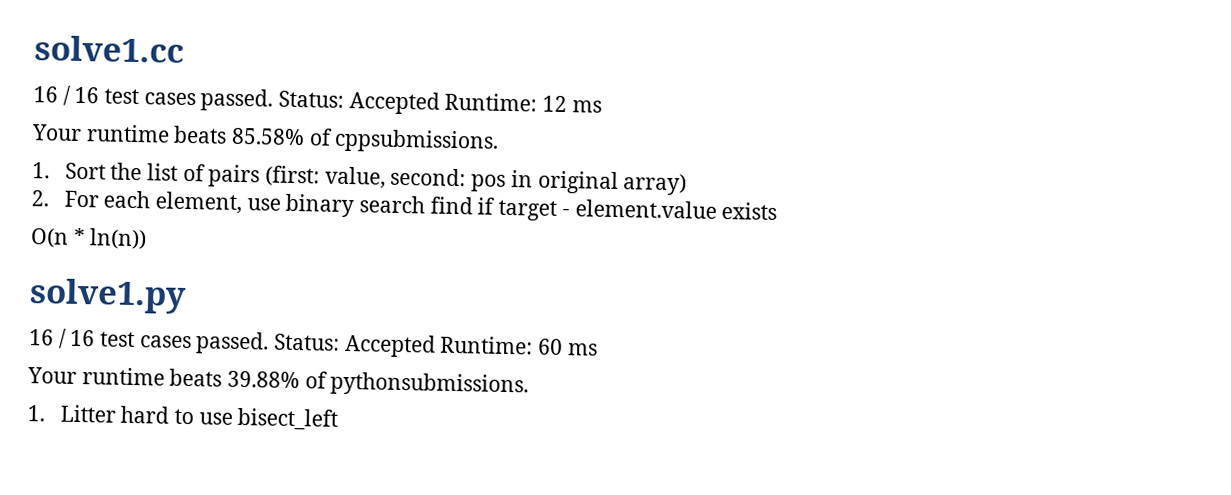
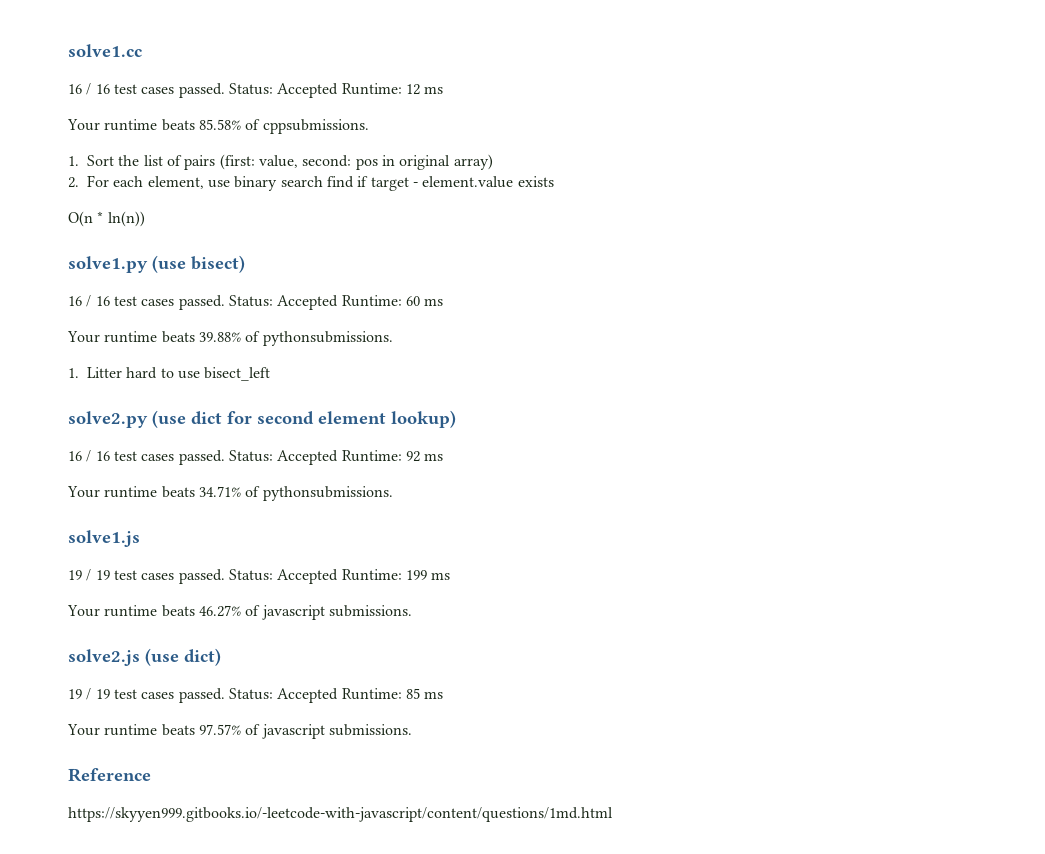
(187, 296) none -> [152,255,245,273] (use bisect)
(339, 419) none -> [68,410,456,428] [68,450,444,465] [67,486,393,501] [68,530,140,547] [68,569,451,584] [67,605,412,620] [68,648,221,666] [68,688,444,703] [67,724,412,739] [68,768,151,782] [68,807,613,822] // solve2.py (use dict for second element lookup) // 16 / 16 test cases passed. Status: Accepted Runtime: 92 ms // Your runtime beats 34.71% of pythonsubmissions. // solve1.js // 19 / 19 test cases passed. Status: Accepted Runtime: 199 ms // Your runtime beats 46.27% of javascript submissions. // solve2.js (use dict) // 19 / 19 test cases passed. Status: Accepted Runtime: 85 ms // Your runtime beats 97.57% of javascript submissions. // Reference // https://skyyen999.gitbooks.io/-leetcode-with-javascript/content/questions/1md.html

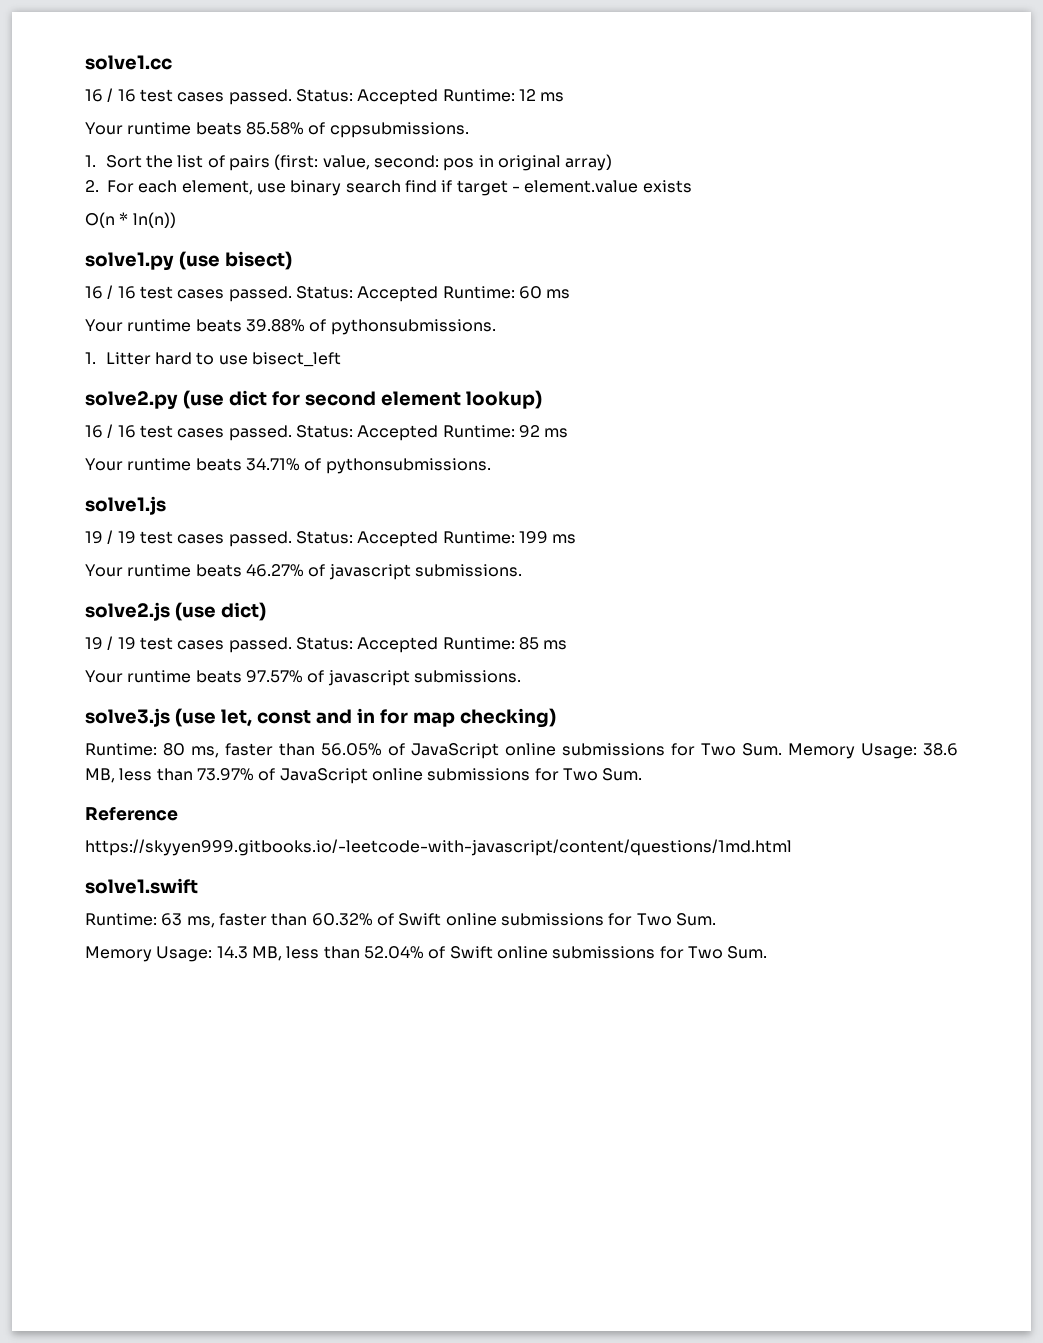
[68,768,151,782] [68,807,613,822] Reference // https://skyyen999.gitbooks.io/-leetcode-with-javascript/content/questions/1md.html -> [85,708,556,728] [85,743,958,759] [85,768,643,784] [85,807,178,821] [85,839,792,856] [85,878,198,894] [85,913,716,928] [85,946,768,962] solve3.js (use let, const and in for map checking) // Runtime: 80 ms, faster than 56.05% of JavaScript online submissions for Two Sum. Memory Usage: 38.6 MB, less than 73.97% of JavaScript online submissions for Two Sum. // Reference // https://skyyen999.gitbooks.io/-leetcode-with-javascript/content/questions/1md.html // solve1.swift // Runtime: 63 ms, faster than 60.32% of Swift online submissions for Two Sum. // Memory Usage: 14.3 MB, less than 52.04% of Swift online submissions for Two Sum.

